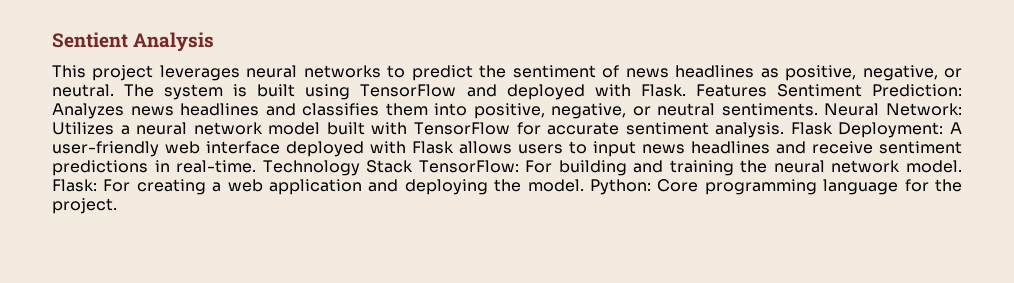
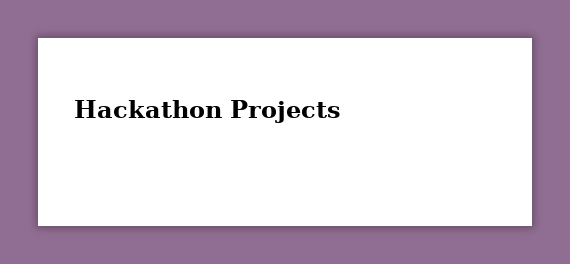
[52,32,215,52] [52,65,963,81] [52,84,963,100] [52,103,963,119] [52,122,962,138] [52,141,962,157] [52,160,963,176] [52,179,962,195] [52,198,117,214] Sentient Analysis // This project leverages neural networks to predict the sentiment of news headlines as positive, negative, or neutral. The system is built using TensorFlow and deployed with Flask. Features Sentiment Prediction: Analyzes news headlines and classifies them into positive, negative, or neutral sentiments. Neural Network: Utilizes a neural network model built with TensorFlow for accurate sentiment analysis. Flask Deployment: A user-friendly web interface deployed with Flask allows users to input news headlines and receive sentiment predictions in real-time. Technology Stack TensorFlow: For building and training the neural network model. Flask: For creating a web application and deploying the model. Python: Core programming language for the project. -> [74,100,341,123] Hackathon Projects

